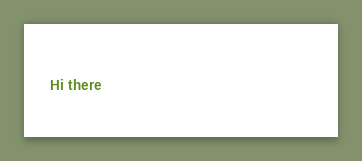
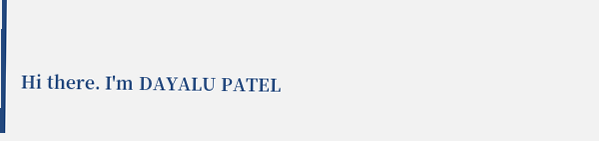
[68,79,102,90] there -> [45,73,281,92] there. I'm DAYALU PATEL

